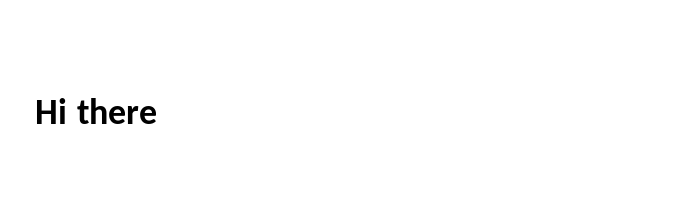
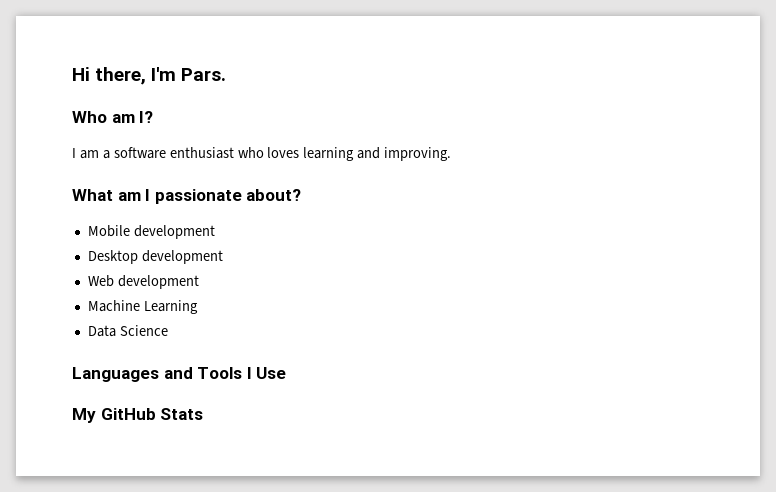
[76,98,157,124] there -> [95,67,227,85] [72,111,154,123] [72,147,452,161] [72,189,302,204] [87,225,215,239] [87,250,223,264] [87,275,199,289] [87,300,198,314] [87,325,168,337] [72,367,287,382] [72,408,204,423] there, I'm Pars. // Who am I? // I am a software enthusiast who loves learning and improving. // What am I passionate about? // Mobile development // Desktop development // Web development // Machine Learning // Data Science // Languages and Tools I Use // My GitHub Stats

